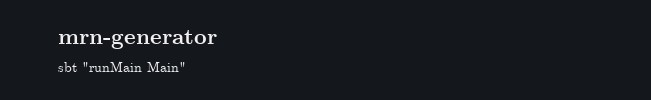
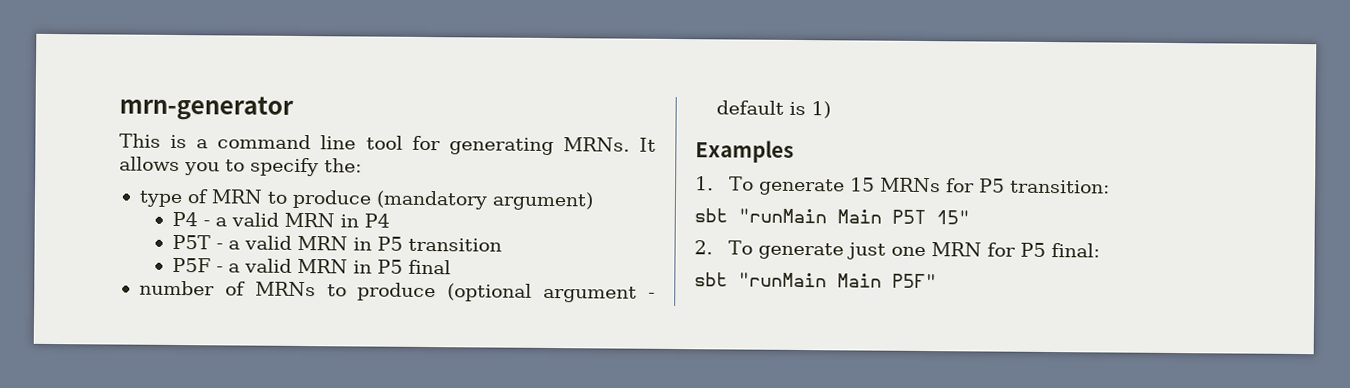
[58,61,186,72] sbt "runMain Main" -> [119,133,656,156] [119,156,362,177] [138,189,594,211] [172,211,391,228] [172,234,503,252] [172,257,452,275] [138,280,655,303] [715,100,831,119] [695,140,794,163] [695,176,1110,196] [694,208,970,225] [694,240,1100,260] [694,272,937,289] This is a command line tool for generating MRNs. It allows you to specify the: // type of MRN to produce (mandatory argument) // P4 - a valid MRN in P4 // P5T - a valid MRN in P5 transition // P5F - a valid MRN in P5 final // number of MRNs to produce (optional argument - default is 1) // Examples // 1. To generate 15 MRNs for P5 transition: // sbt "runMain Main P5T 15" // 2. To generate just one MRN for P5 final: // sbt "runMain Main P5F"

